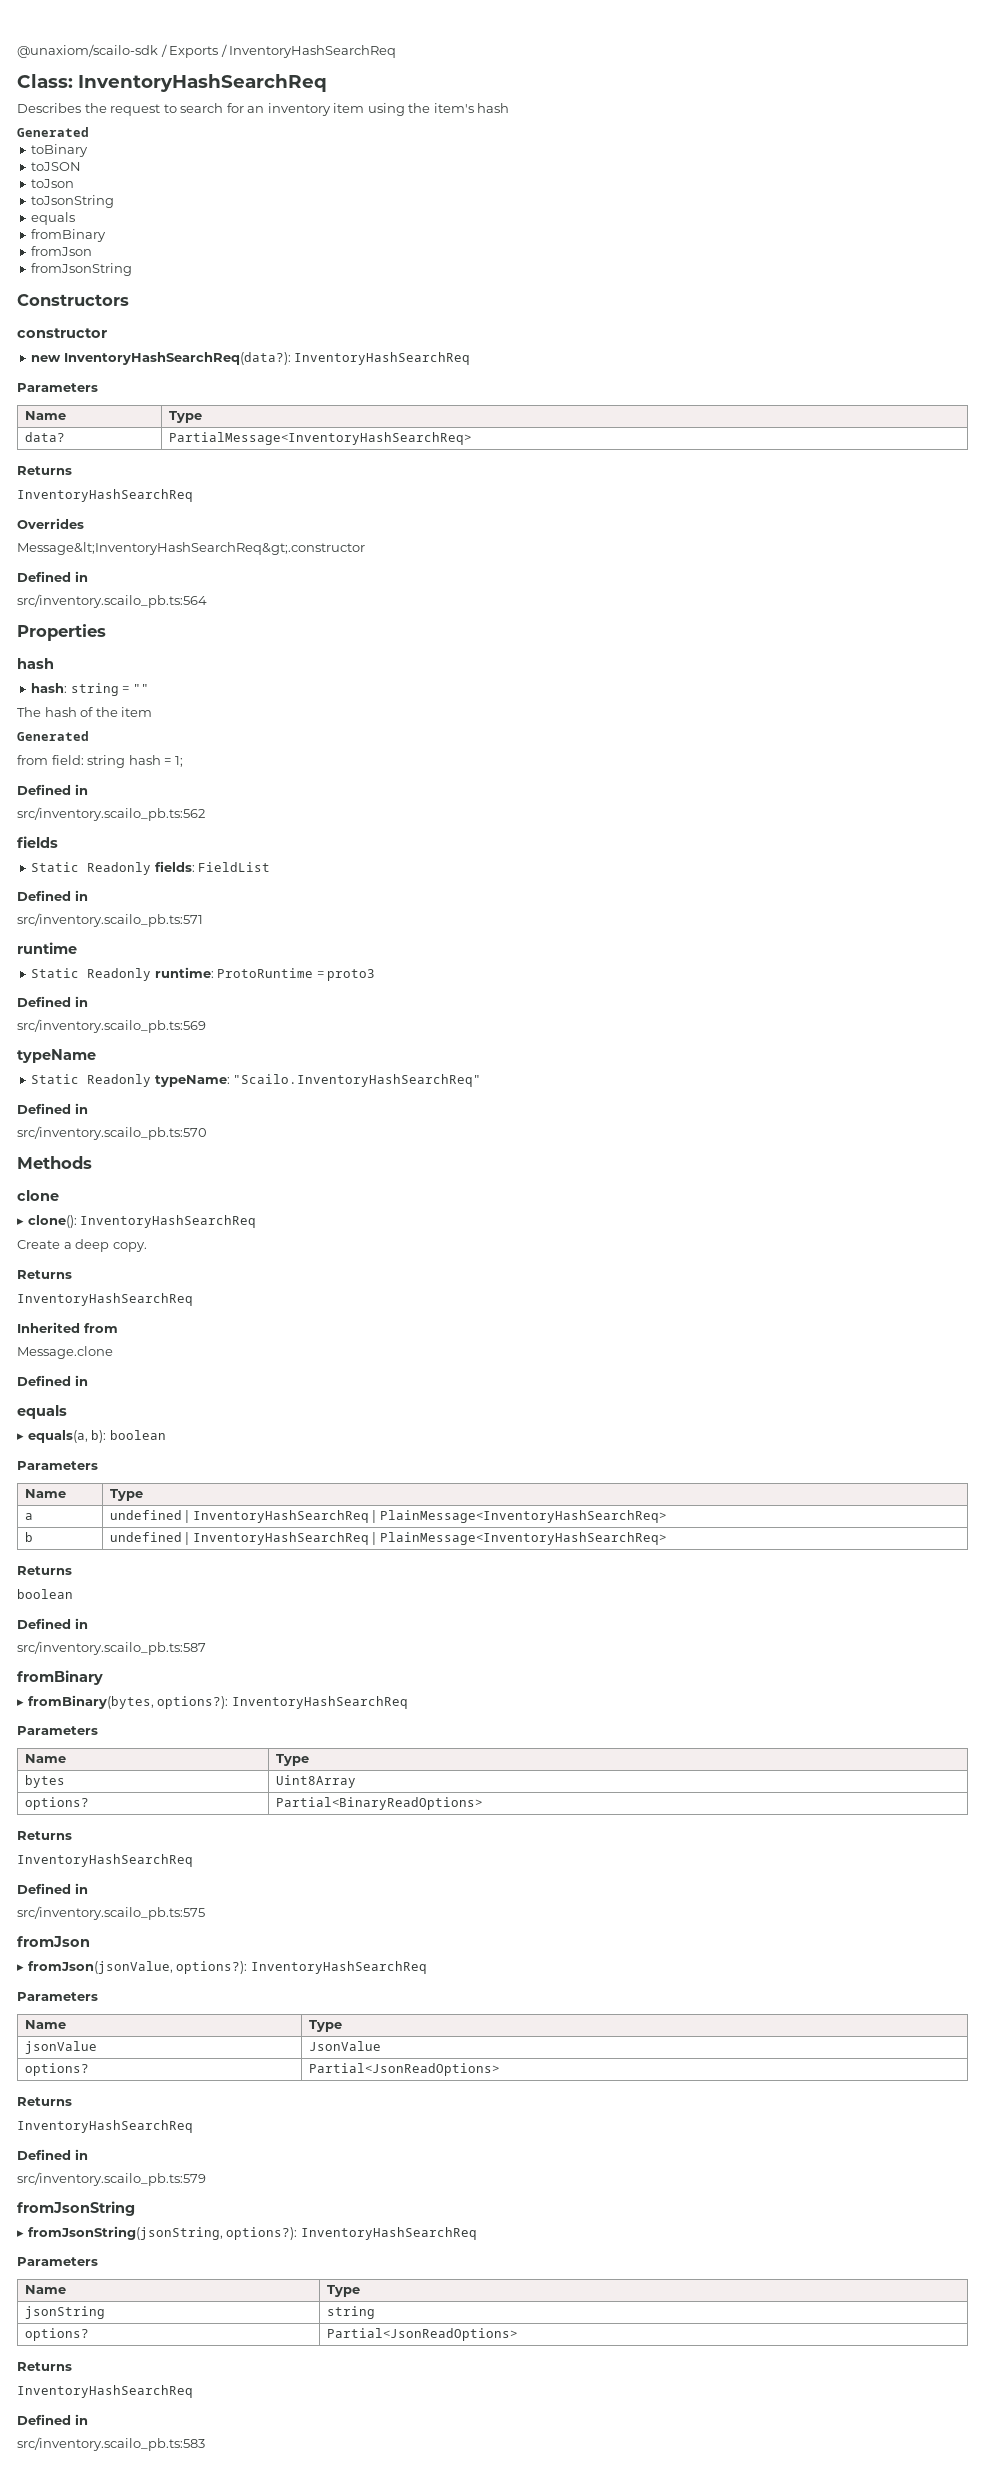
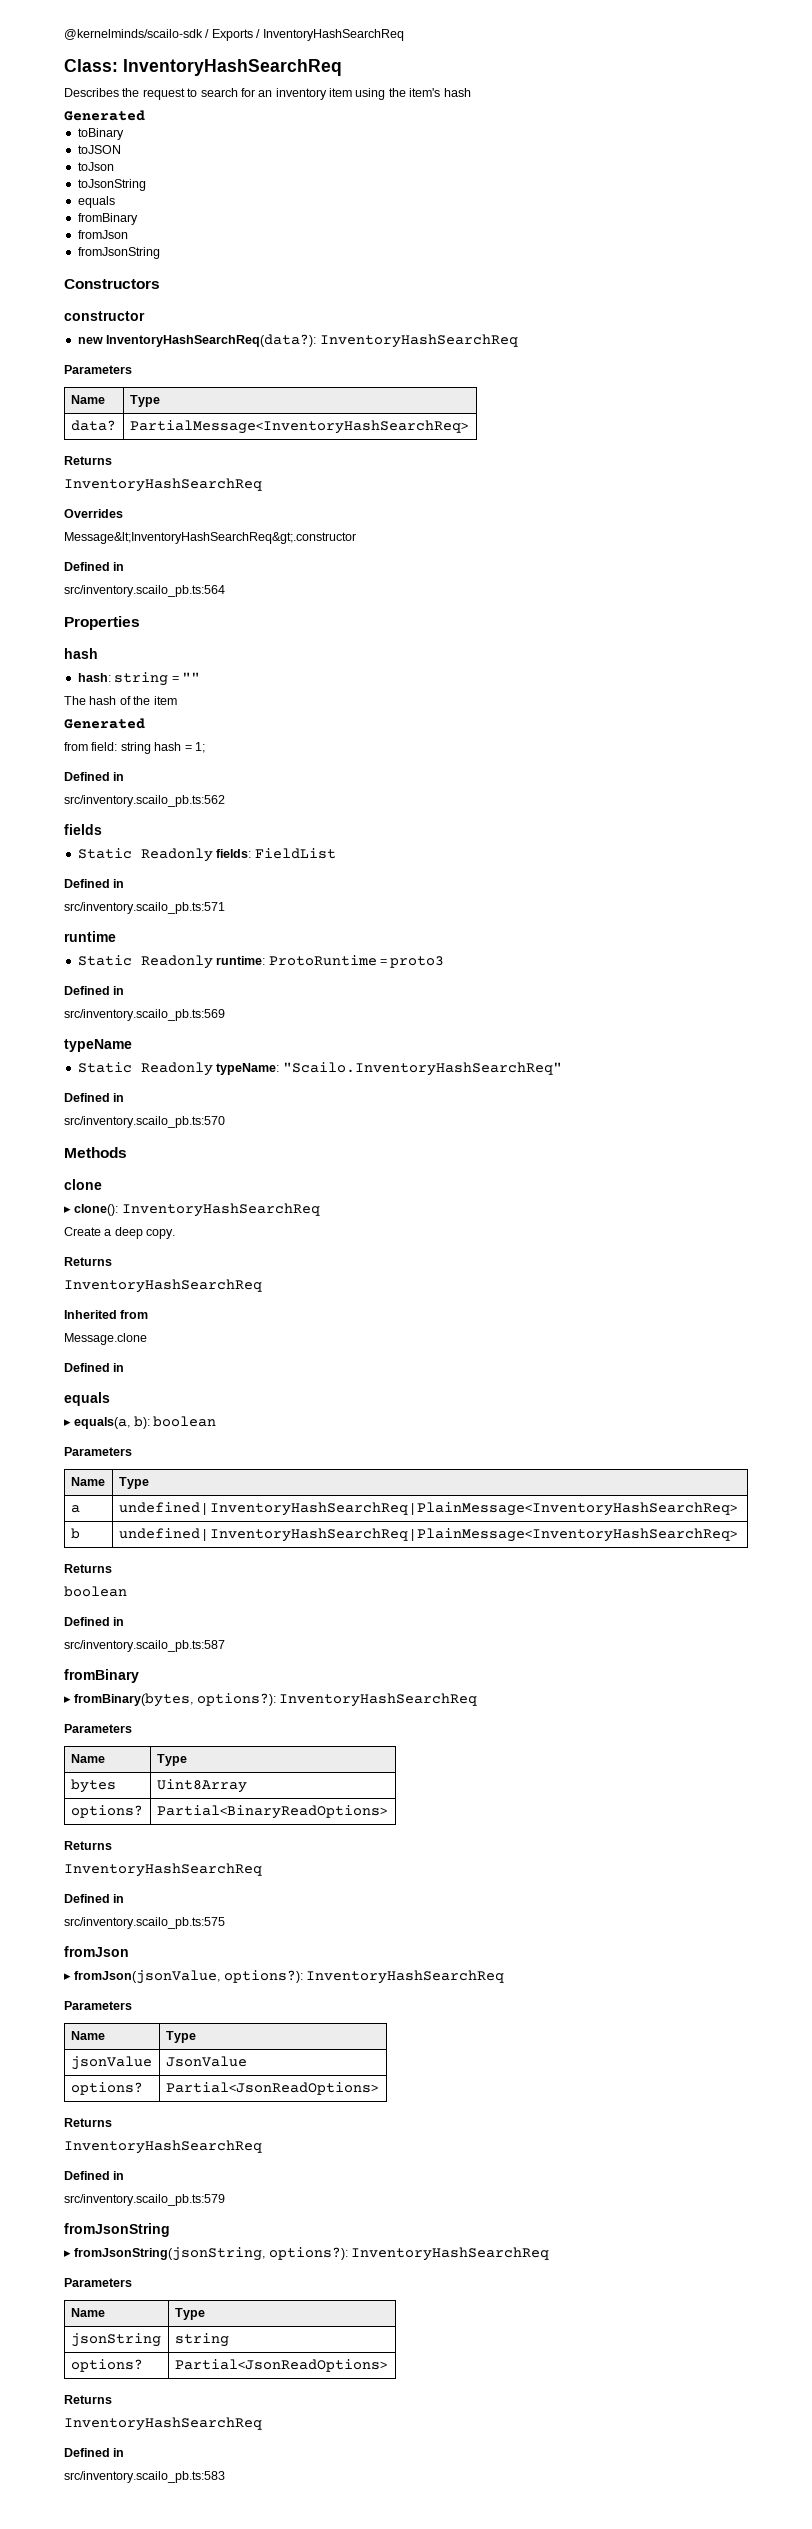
[17,44,158,58] @unaxiom/scailo-sdk -> [64,29,203,40] @kernelminds/scailo-sdk

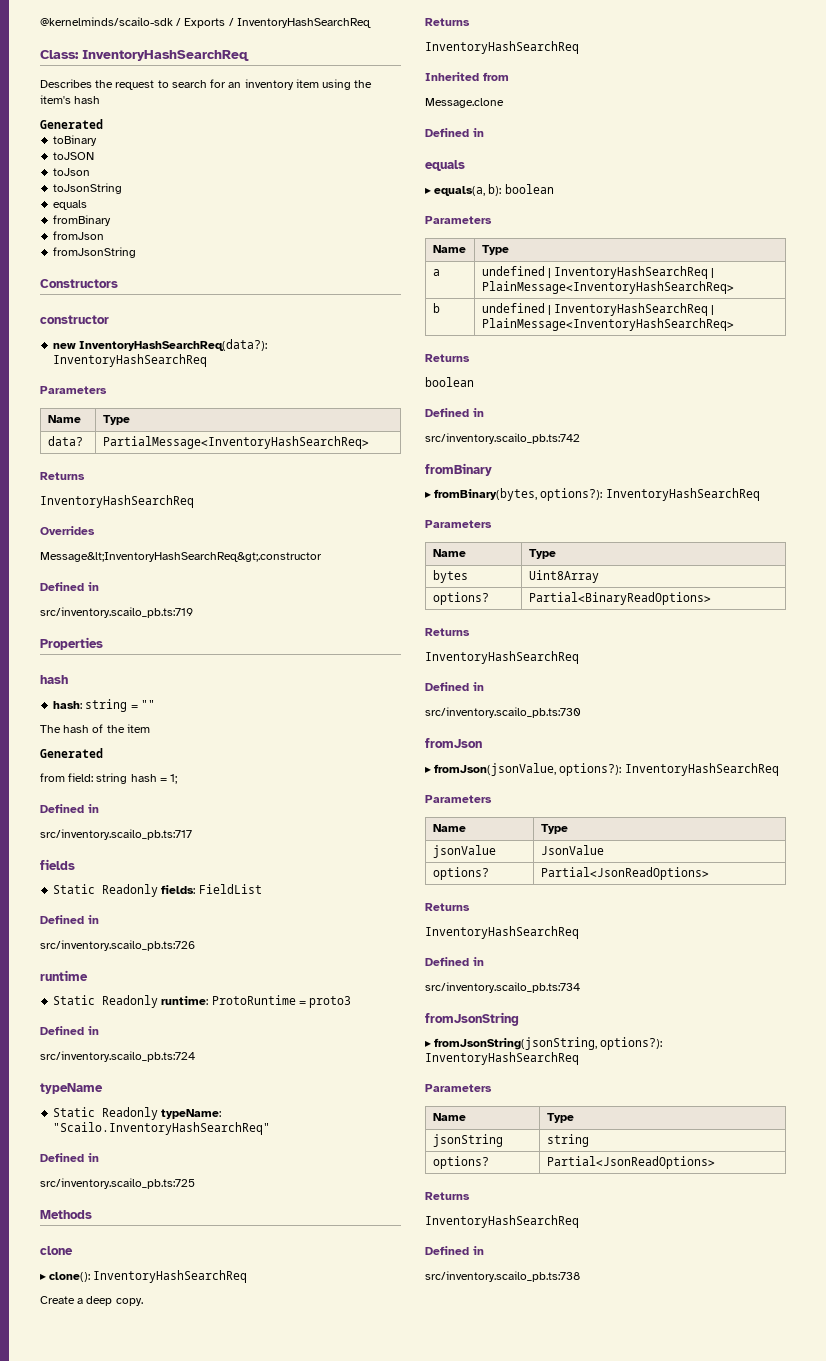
[64,585,225,597] src/inventory.scailo_pb.ts:564 -> [40,607,193,618] src/inventory.scailo_pb.ts:719
[64,795,225,807] src/inventory.scailo_pb.ts:562 -> [40,829,192,840] src/inventory.scailo_pb.ts:717
[64,902,225,914] src/inventory.scailo_pb.ts:571 -> [40,940,195,951] src/inventory.scailo_pb.ts:726
[64,1009,225,1021] src/inventory.scailo_pb.ts:569 -> [40,1051,195,1062] src/inventory.scailo_pb.ts:724
[64,1116,225,1128] src/inventory.scailo_pb.ts:570 -> [40,1178,195,1189] src/inventory.scailo_pb.ts:725
[64,1640,225,1652] src/inventory.scailo_pb.ts:587 -> [425,433,580,444] src/inventory.scailo_pb.ts:742
[64,1917,225,1929] src/inventory.scailo_pb.ts:575 -> [425,707,581,718] src/inventory.scailo_pb.ts:730
[64,2194,225,2206] src/inventory.scailo_pb.ts:579 -> [425,982,580,993] src/inventory.scailo_pb.ts:734
[64,2471,225,2483] src/inventory.scailo_pb.ts:583 -> [425,1271,580,1282] src/inventory.scailo_pb.ts:738

